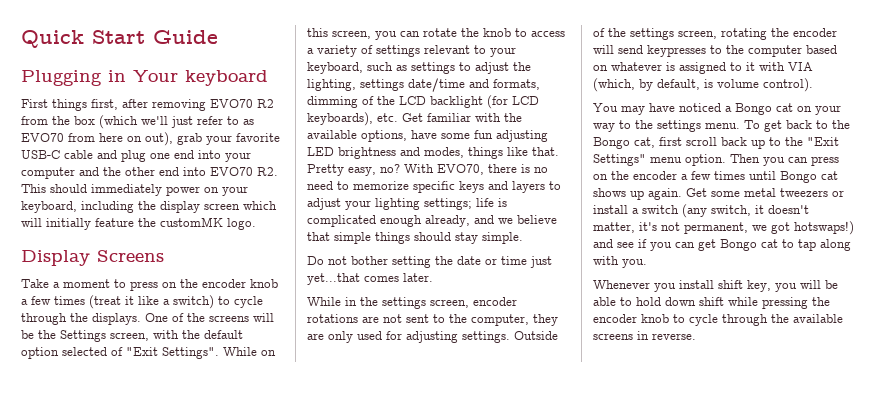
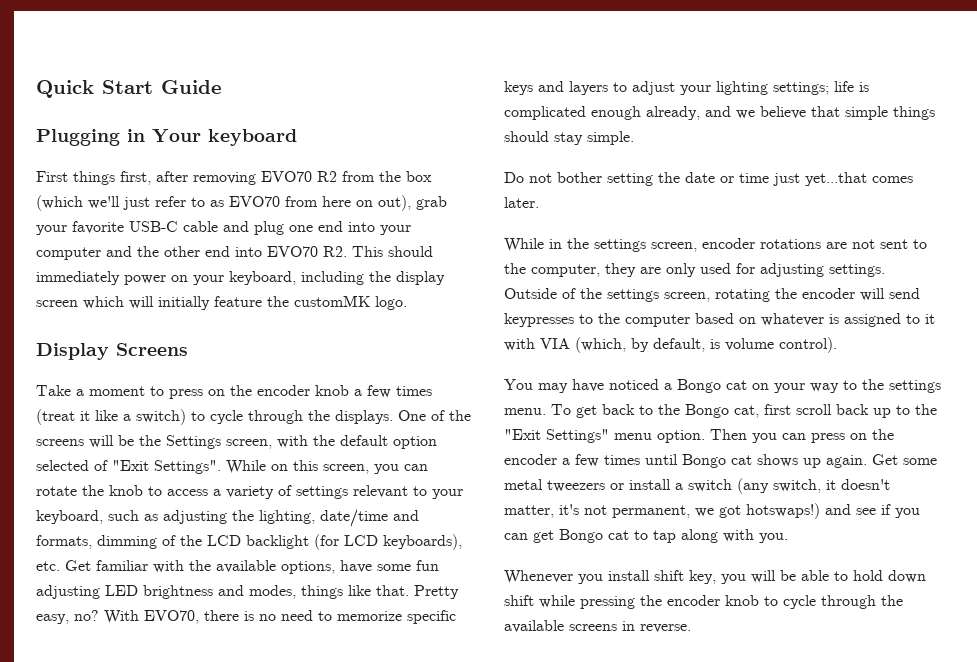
[411,62,509,74] settings to adjust -> [163,510,227,524] adjusting
[360,79,404,91] settings -> (315, 517) none

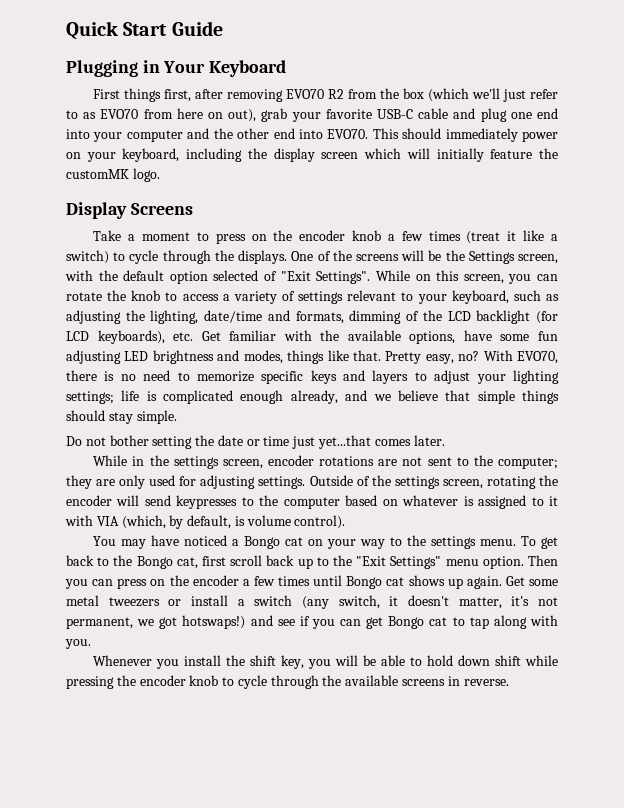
[208,129,297,146] keyboard -> [209,60,287,77] Keyboard
[267,246,347,257] EVO70 R2. -> [327,129,369,139] EVO70.
[531,264,600,277] computer, -> [497,457,558,469] computer;
(650, 575) none -> [226,655,246,666] the

